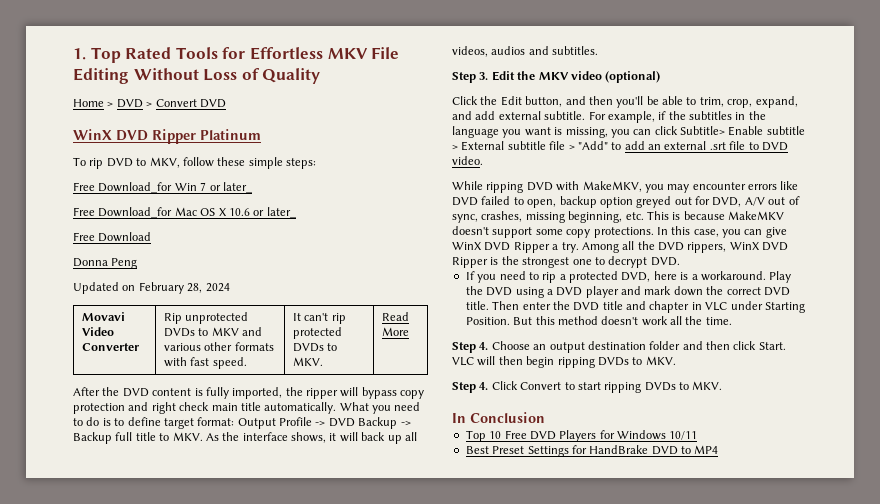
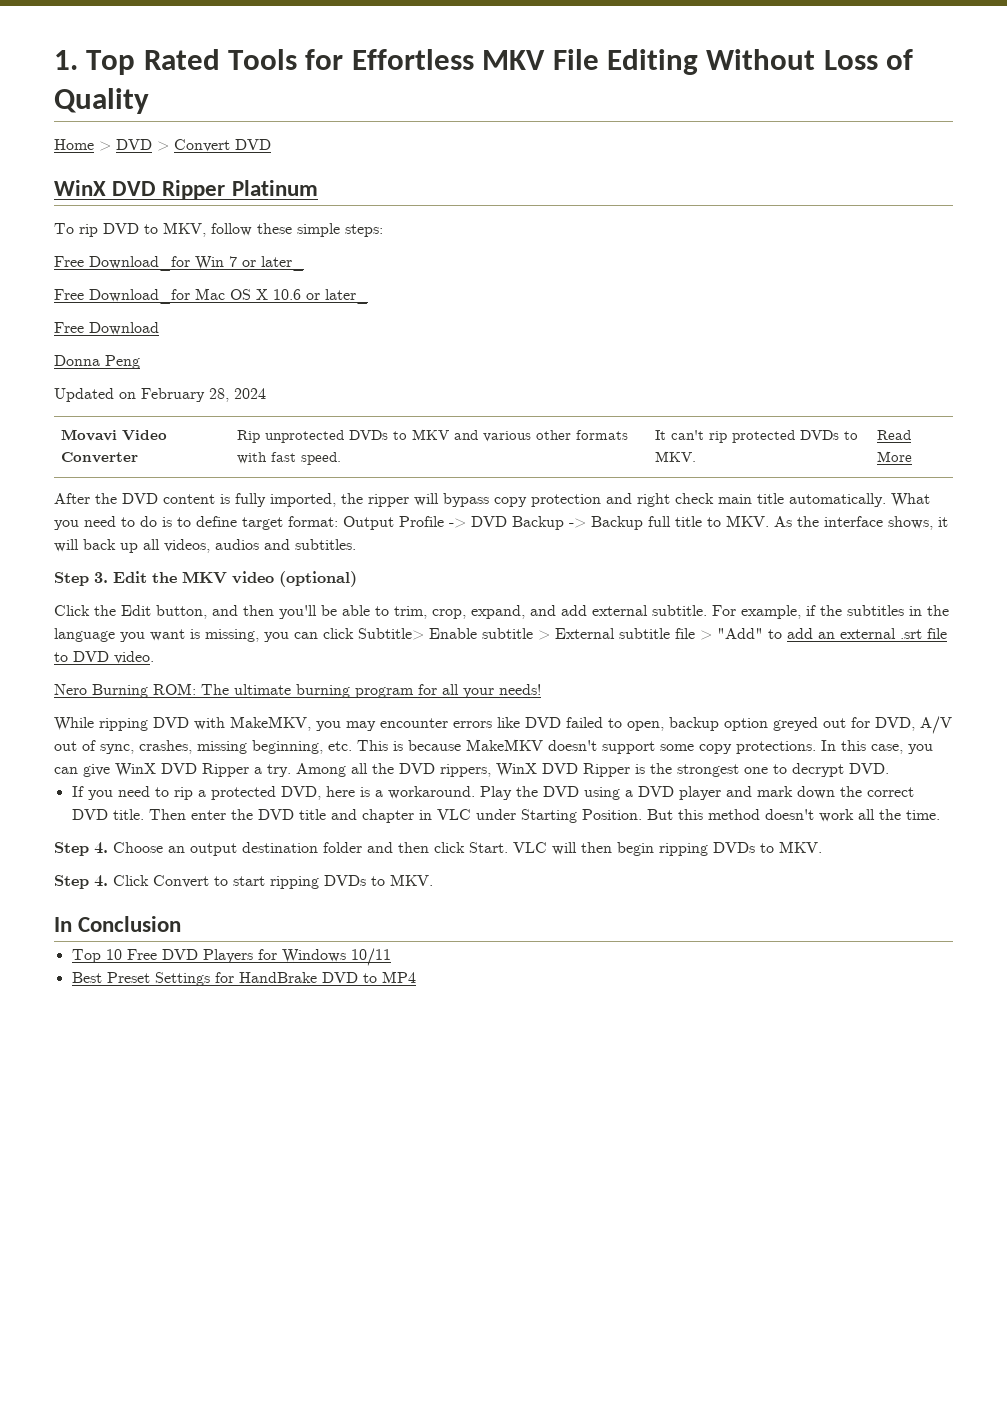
(483, 160) none -> [54,683,541,698] // Nero Burning ROM: The ultimate burning program for all your needs!

